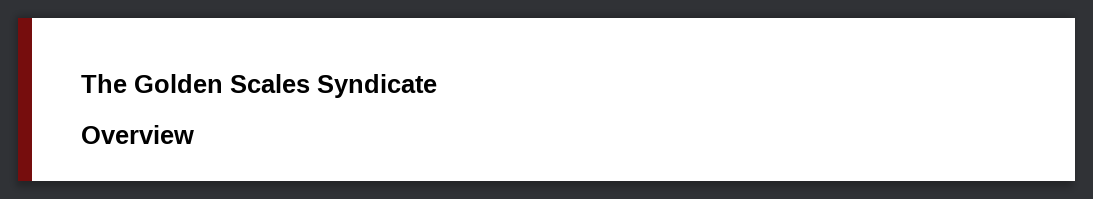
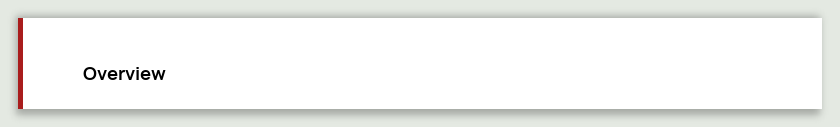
[81,74,437,98] The Golden Scales Syndicate // -> (83, 73) none

